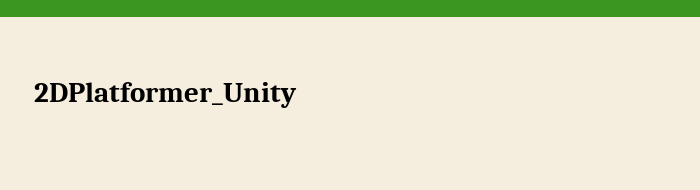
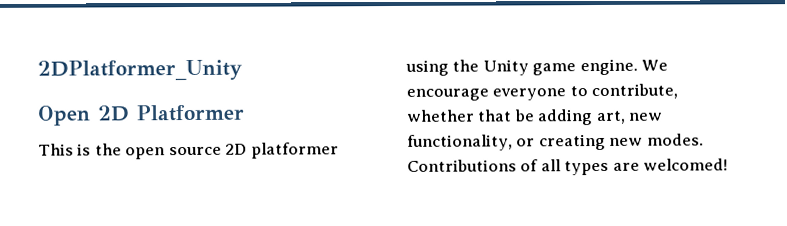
(297, 95) none -> [37,104,245,126] [38,142,339,160] [405,58,669,76] [406,83,679,101] [406,109,664,126] [407,133,704,151] [407,158,729,176] // Open 2D Platformer // This is the open source 2D platformer using the Unity game engine. We encourage everyone to contribute, whether that be adding art, new functionality, or creating new modes. Contributions of all types are welcomed!

